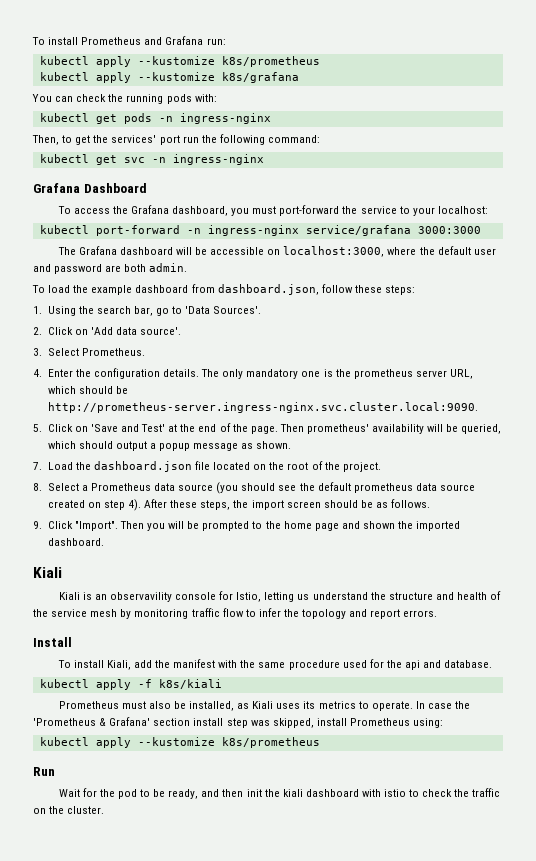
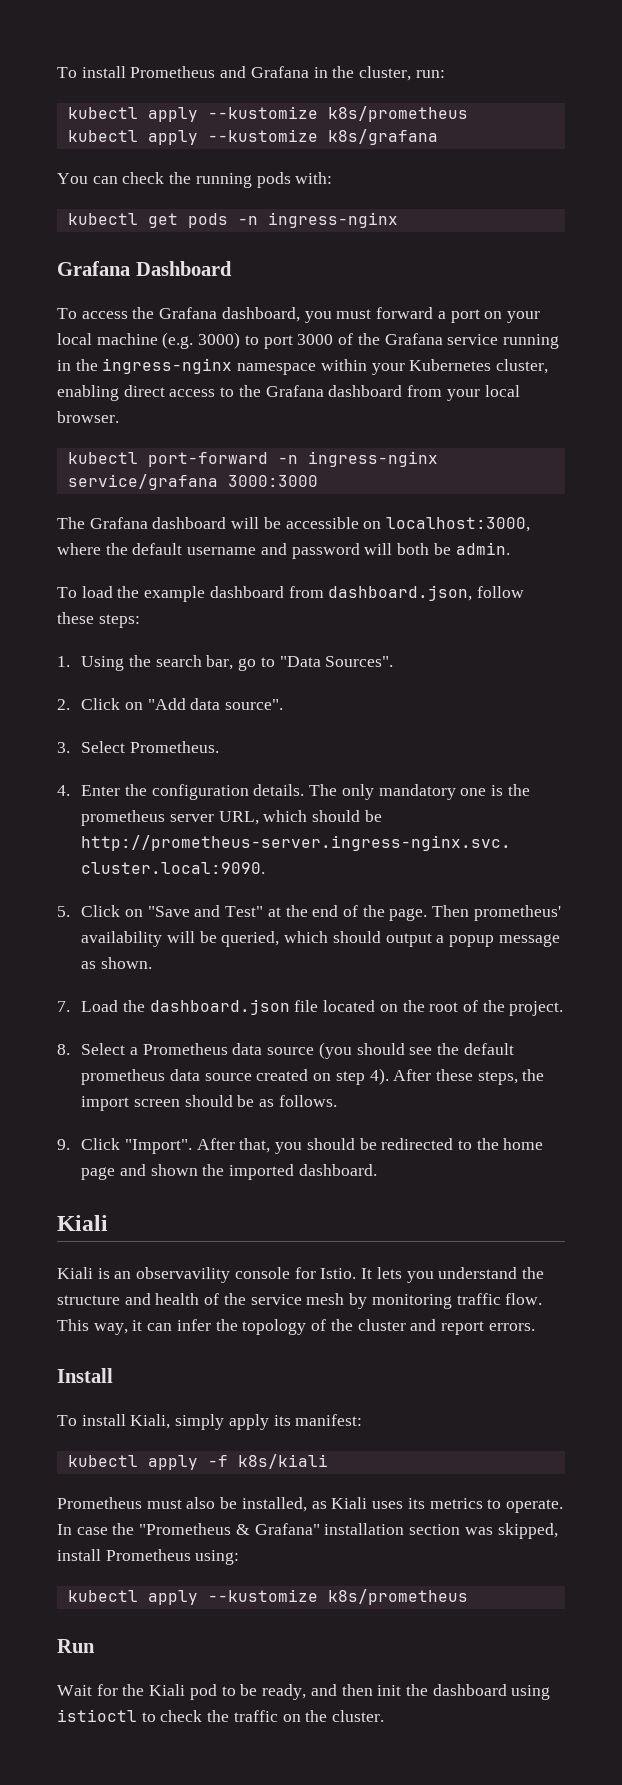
(204, 40) none -> [313,66,412,81] in the cluster,
[32,134,320,145] [39,154,264,165] // Then, to get the services' port run the following command: // kubectl get svc -n ingress-nginx -> (398, 220) none
[279,205,488,216] port-forward the service to your localhost: -> [376,307,540,323] [57,332,559,349] [57,358,549,375] [57,385,520,401] [57,411,119,423] forward a port on your local machine (e.g. 3000) to port 3000 of the Grafana service running in the ingress-nginx namespace within your Kubernetes cluster, enabling direct access to the Grafana dashboard from your local browser.
[473,248,496,255] user -> [187,547,257,555] username
[105,264,147,272] are both -> [364,543,451,555] will both be
[185,306,262,314] 'Data Sources'. -> [279,656,394,667] "Data Sources".
[90,327,182,335] 'Add data source'. -> [147,698,284,710] "Add data source".
[90,424,166,432] 'Save and Test' -> [147,905,264,917] "Save and Test"
[119,521,250,531] Then you will be prompted -> [196,1138,454,1154] After that, you should be redirected
[236,592,310,602] Istio, letting us -> [320,1267,434,1283] Istio. It lets you
[222,608,347,619] flow to infer the topology -> [505,1293,543,1305] [57,1319,406,1335] flow. This way, it can infer the topology of the cluster
[133,659,493,670] add the manifest with the same procedure used for the api and database. -> [175,1414,363,1430] simply apply its manifest:
[33,717,248,728] 'Prometheus & Grafana' section install step -> [139,1523,461,1535] "Prometheus & Grafana" installation section
(115, 793) none -> [149,1684,186,1696] Kiali
[282,789,407,797] kiali dashboard with istio -> [432,1684,551,1700] [57,1709,137,1722] dashboard using istioctl

